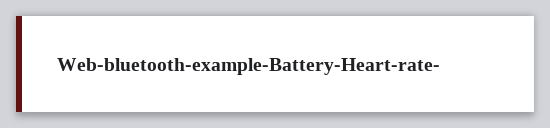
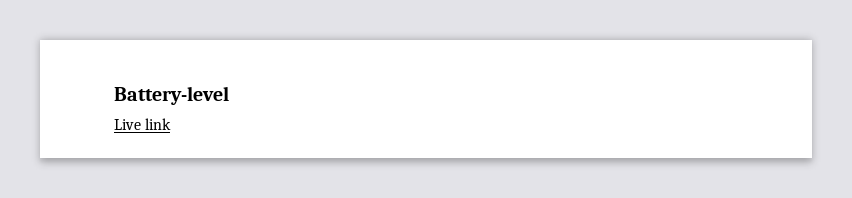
[57,58,440,75] Web-bluetooth-example-Battery-Heart-rate- -> [114,86,229,105] [114,118,172,130] Battery-level // Live link

